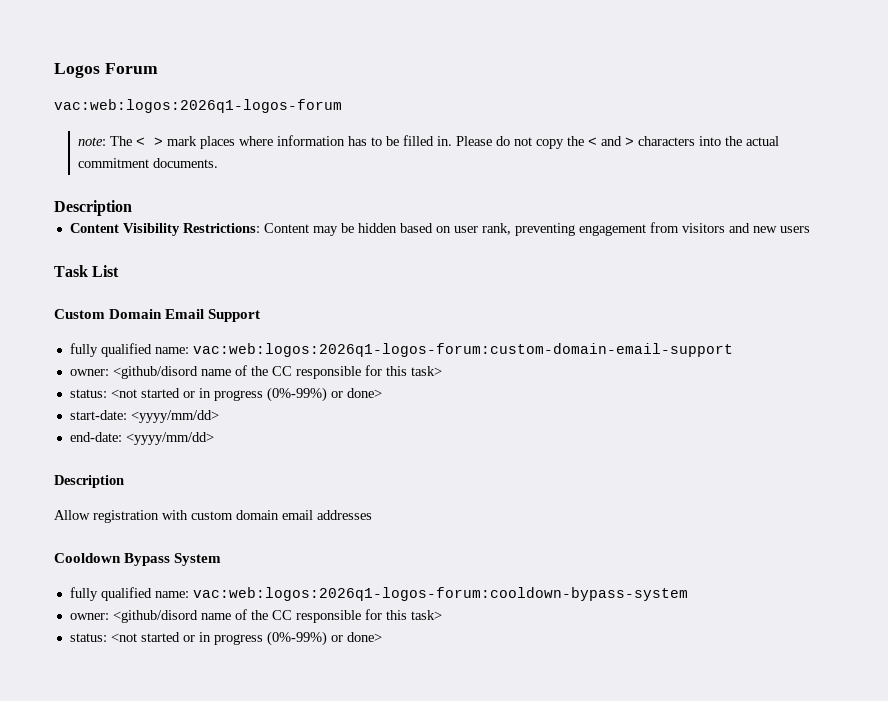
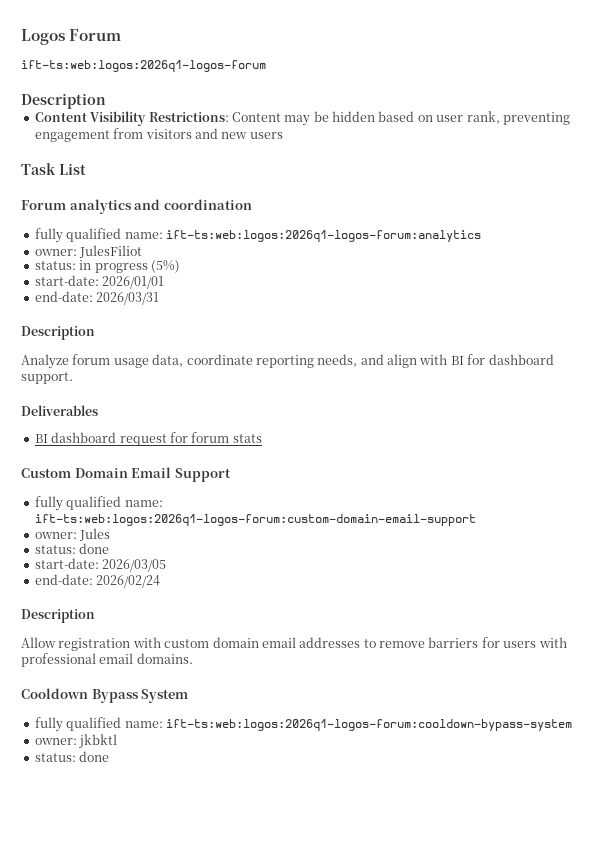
[54,99,342,113] [78,135,780,149] [78,158,219,168] vac:web:logos:2026q1-logos-forum // note: The < > mark places where information has to be filled in. Please do not copy the < and > characters into the actual commitment documents. -> [21,60,266,72] ift-ts:web:logos:2026q1-logos-forum
(120, 271) none -> [21,199,252,214] [34,228,481,243] [34,245,143,258] [34,260,180,273] [34,275,165,289] [34,291,160,305] [21,326,95,340] [21,354,554,369] [21,372,73,384] [21,405,98,416] [34,432,262,446] // Forum analytics and coordination // fully qualified name: ift-ts:web:logos:2026q1-logos-forum:analytics // owner: JulesFiliot // status: in progress (5%) // start-date: 2026/01/01 // end-date: 2026/03/31 // Description // Analyze forum usage data, coordinate reporting needs, and align with BI for dashboard support. // Deliverables // BI dashboard request for forum stats
[192,343,733,357] [69,365,442,379] [69,387,382,402] [69,410,219,423] [69,432,214,445] vac:web:logos:2026q1-logos-forum:custom-domain-email-support // owner: <github/disord name of the CC responsible for this task> // status: <not started or in progress (0%-99%) or done> // start-date: <yyyy/mm/dd> // end-date: <yyyy/mm/dd> -> [34,514,476,526] [34,528,111,541] [34,543,110,554] [34,558,167,572] [34,574,161,588] ift-ts:web:logos:2026q1-logos-forum:custom-domain-email-support // owner: Jules // status: done // start-date: 2026/03/05 // end-date: 2026/02/24
(372, 515) none -> [363,637,567,648] [21,653,193,667] to remove barriers for users with professional email domains.
[192,587,688,601] [69,609,442,623] [69,631,382,646] vac:web:logos:2026q1-logos-forum:cooldown-bypass-system // owner: <github/disord name of the CC responsible for this task> // status: <not started or in progress (0%-99%) or done> -> [165,719,572,731] [34,734,118,749] [34,751,110,762] ift-ts:web:logos:2026q1-logos-forum:cooldown-bypass-system // owner: jkbktl // status: done

